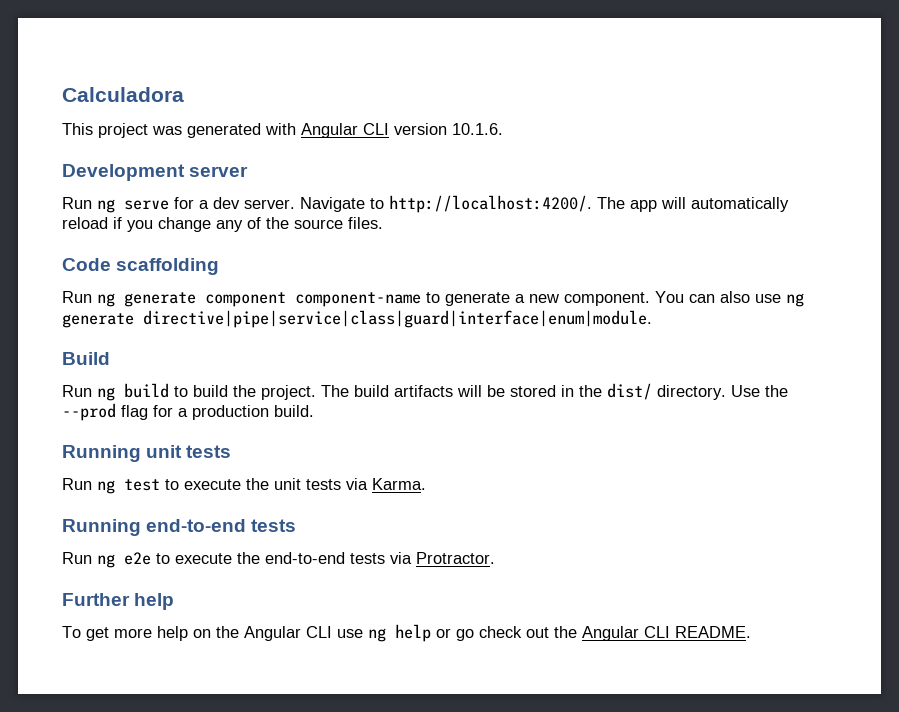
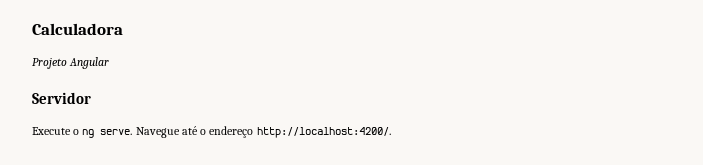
[62,123,503,138] [62,164,249,181] [62,195,789,213] [62,217,383,232] [62,258,220,275] [62,291,804,307] [62,310,652,328] [62,352,110,365] [62,383,788,401] [62,403,314,421] [62,445,232,462] [62,478,426,494] [62,519,297,536] [62,552,495,568] [62,593,175,610] [62,624,751,642] This project was generated with Angular CLI version 10.1.6. // Development server // Run ng serve for a dev server. Navigate to http://localhost:4200/. The app will automatically reload if you change any of the source files. // Code scaffolding // Run ng generate component component-name to generate a new component. You can also use ng generate directive|pipe|service|class|guard|interface|enum|module. // Build // Run ng build to build the project. The build artifacts will be stored in the dist/ directory. Use the --prod flag for a production build. // Running unit tests // Run ng test to execute the unit tests via Karma. // Running end-to-end tests // Run ng e2e to execute the end-to-end tests via Protractor. // Further help // To get more help on the Angular CLI use ng help or go check out the Angular CLI README. -> [32,57,110,69] [32,92,91,104] [32,126,391,138] Projeto Angular // Servidor // Execute o ng serve. Navegue até o endereço http://localhost:4200/.

